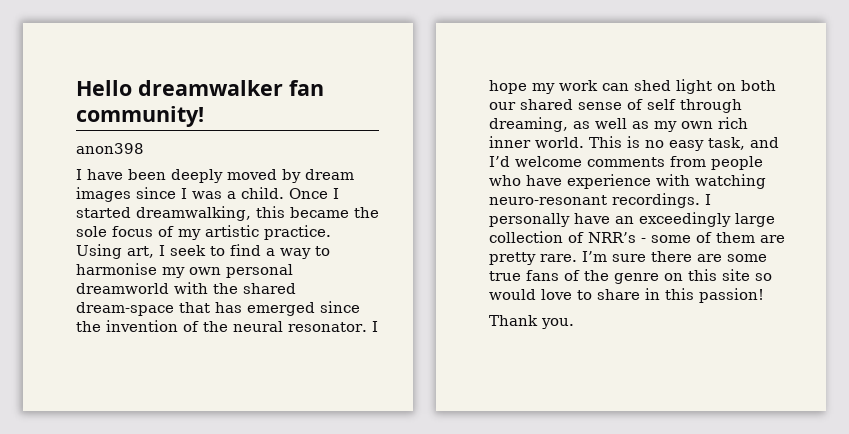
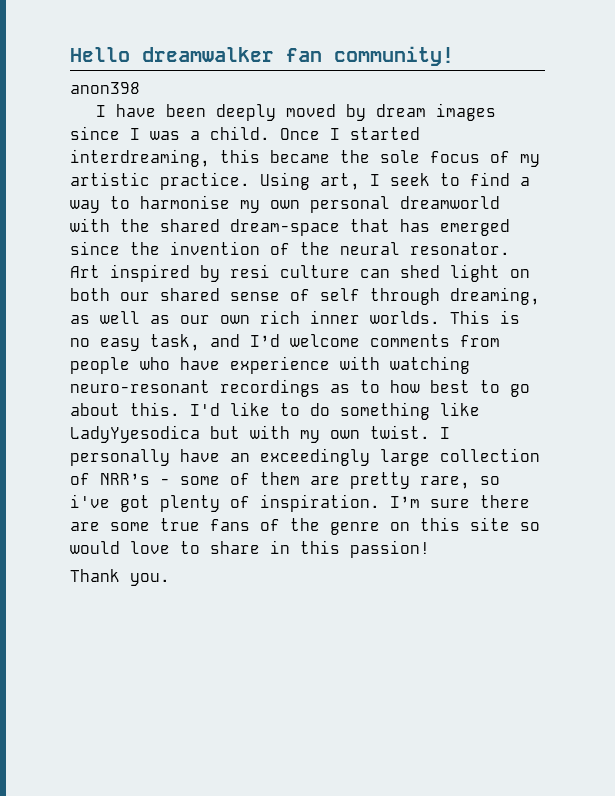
[136,206,251,221] dreamwalking, -> [70,149,210,167] interdreaming,
[371,321,378,332] [489,80,598,94] I hope my work -> [70,264,350,282] Art inspired by resi culture
[654,121,677,132] my -> [180,315,210,324] our
[535,137,584,148] world. -> [370,311,440,324] worlds.
[612,193,700,208] recordings. -> [220,379,530,397] [70,402,480,420] [70,425,430,443] recordings as to how best to go about this. I'd like to do something like LadyYyesodica but with my own twist.
[540,254,577,262] rare. -> [420,476,500,489] [70,494,380,512] rare, so i've got plenty of inspiration.

